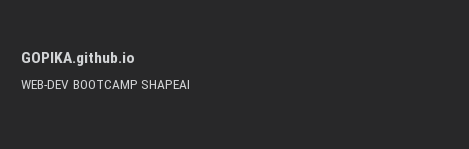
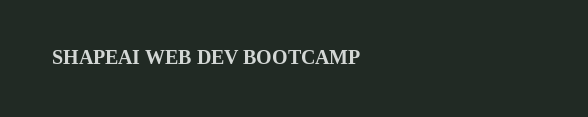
[21,52,135,66] [21,80,191,89] GOPIKA.github.io // WEB-DEV BOOTCAMP SHAPEAI -> [52,50,361,64] SHAPEAI WEB DEV BOOTCAMP

